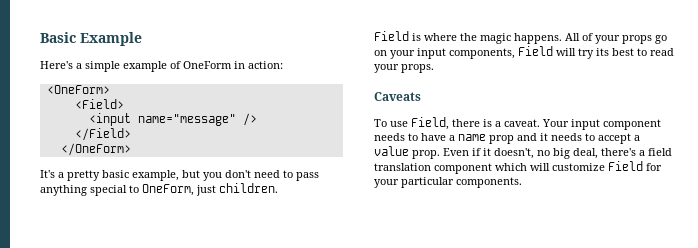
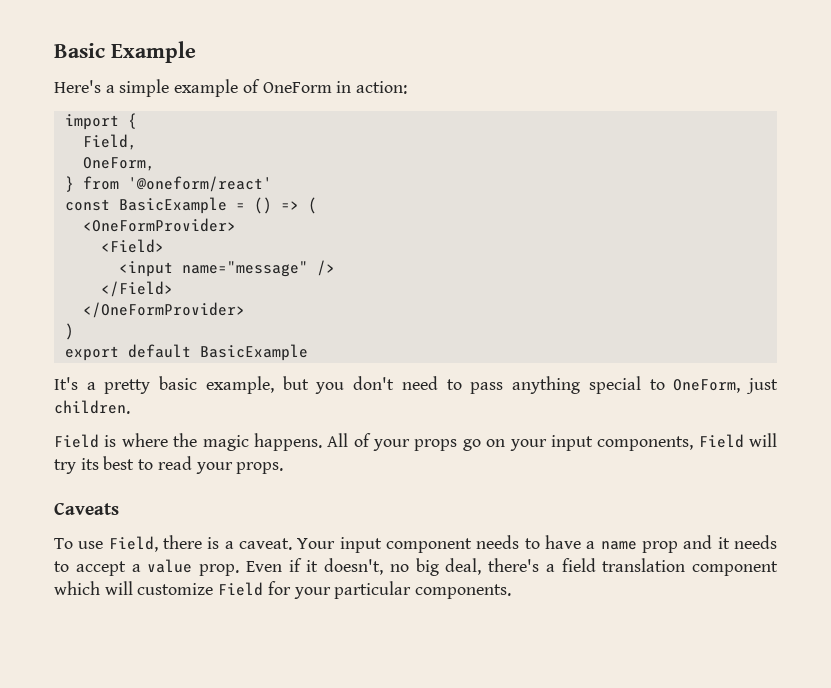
[46,85,110,94] <OneForm> -> [64,113,137,130] [82,134,137,150] [82,157,155,171] [64,176,272,192] [64,197,317,214] [82,218,236,232] import { // Field, // OneForm, // } from '@oneform/react' // const BasicExample = () => ( // <OneFormProvider>
[60,143,131,156] </OneForm> -> [82,302,245,318] [64,323,74,340] [64,344,308,361] </OneFormProvider> // ) // export default BasicExample

